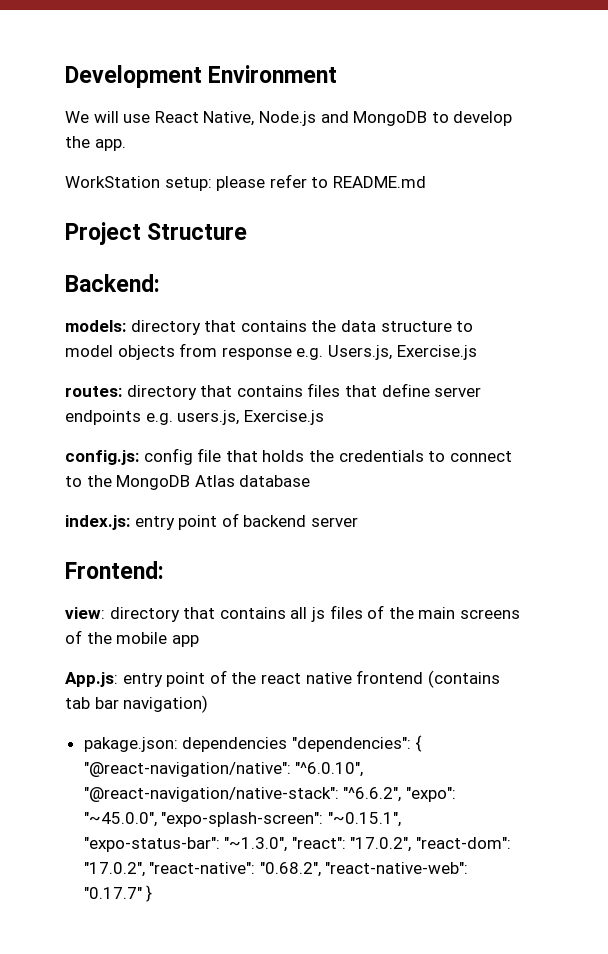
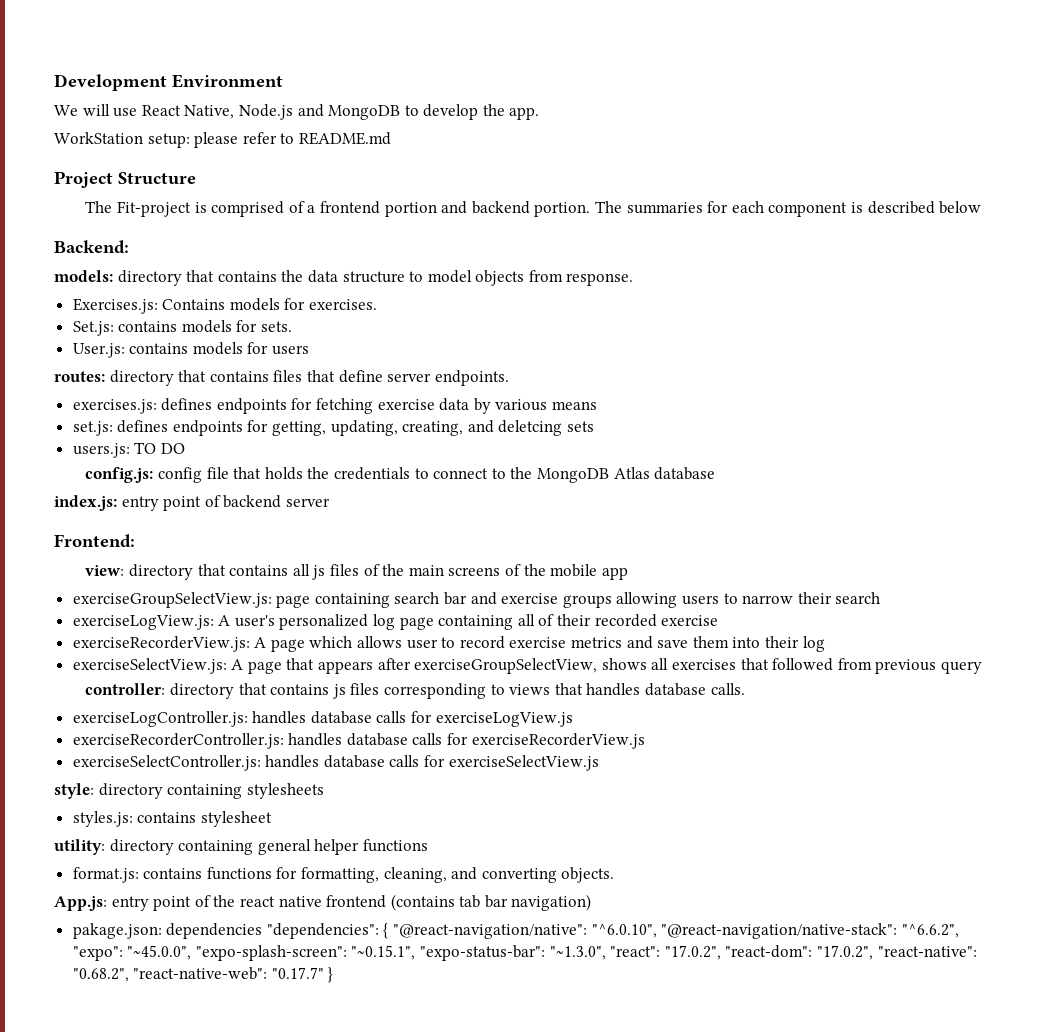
(248, 231) none -> [85,201,982,217] // The Fit-project is comprised of a frontend portion and backend portion. The summaries for each component is described below
[221,345,477,360] response e.g. Users.js, Exercise.js -> [566,273,634,286] [72,298,378,314] [72,320,293,336] [72,342,310,358] response. // Exercises.js: Contains models for exercises. // Set.js: contains models for sets. // User.js: contains models for users
[65,410,324,425] endpoints e.g. users.js, Exercise.js -> [434,370,509,386] [72,398,598,414] [72,420,595,436] [72,442,185,458] endpoints. // exercises.js: defines endpoints for fetching exercise data by various means // set.js: defines endpoints for getting, updating, creating, and deletcing sets // users.js: TO DO
(199, 641) none -> [72,592,881,608] [72,614,719,630] [72,636,825,652] [72,658,982,674] [85,683,745,699] [72,711,573,727] [72,733,645,749] [72,755,599,771] [54,783,324,799] [72,811,272,827] [54,839,428,855] [72,867,615,883] // exerciseGroupSelectView.js: page containing search bar and exercise groups allowing users to narrow their search // exerciseLogView.js: A user's personalized log page containing all of their recorded exercise // exerciseRecorderView.js: A page which allows user to record exercise metrics and save them into their log // exerciseSelectView.js: A page that appears after exerciseGroupSelectView, shows all exercises that followed from previous query // controller: directory that contains js files corresponding to views that handles database calls. // exerciseLogController.js: handles database calls for exerciseLogView.js // exerciseRecorderController.js: handles database calls for exerciseRecorderView.js // exerciseSelectController.js: handles database calls for exerciseSelectView.js // style: directory containing stylesheets // styles.js: contains stylesheet // utility: directory containing general helper functions // format.js: contains functions for formatting, cleaning, and converting objects.

